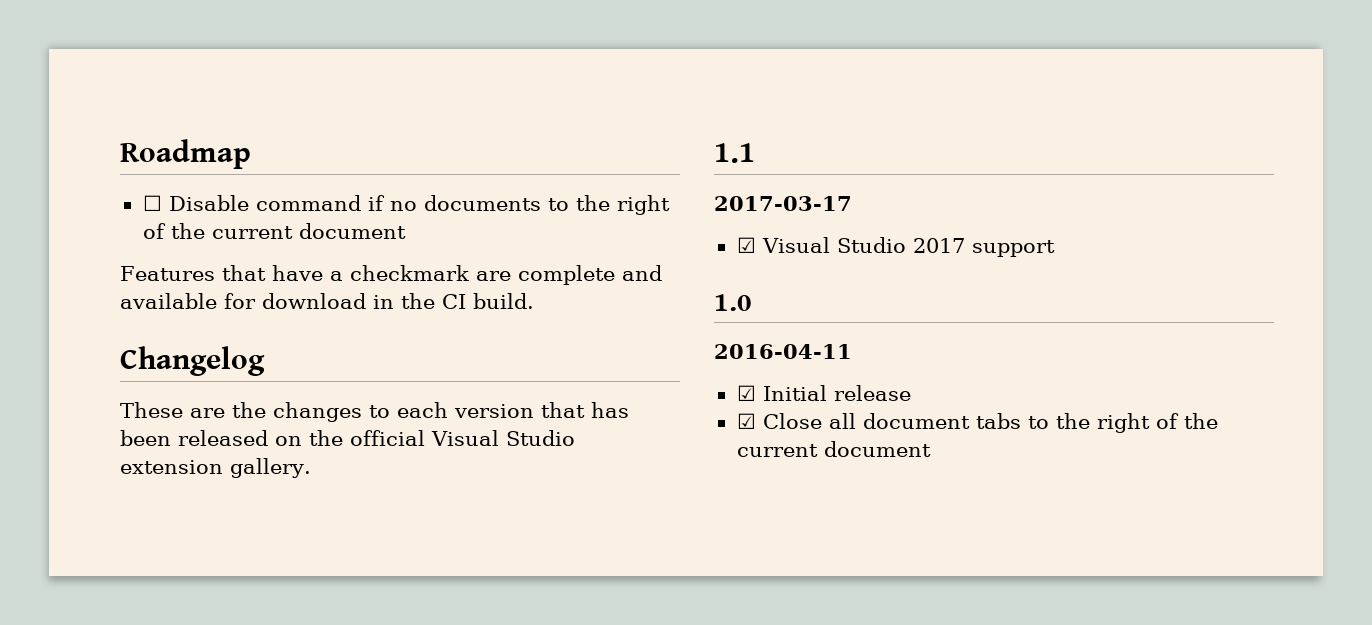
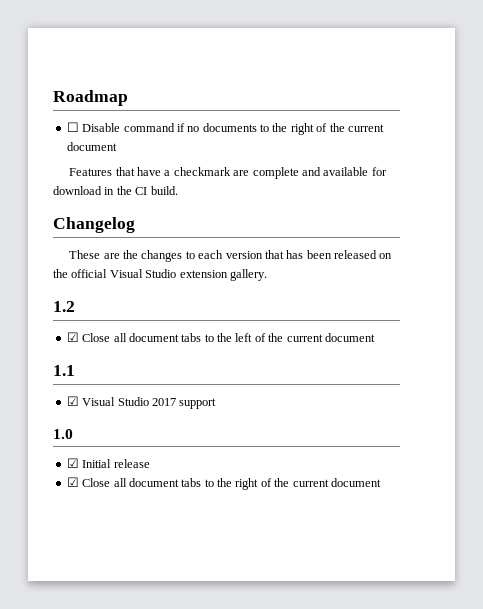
(311, 468) none -> [53,301,75,312] [66,332,375,342] // 1.2 // ☑ Close all document tabs to the left of the current document
[714,196,852,211] // 2017-03-17 -> (75, 370) none
[714,344,852,359] // 2016-04-11 -> (73, 434) none

